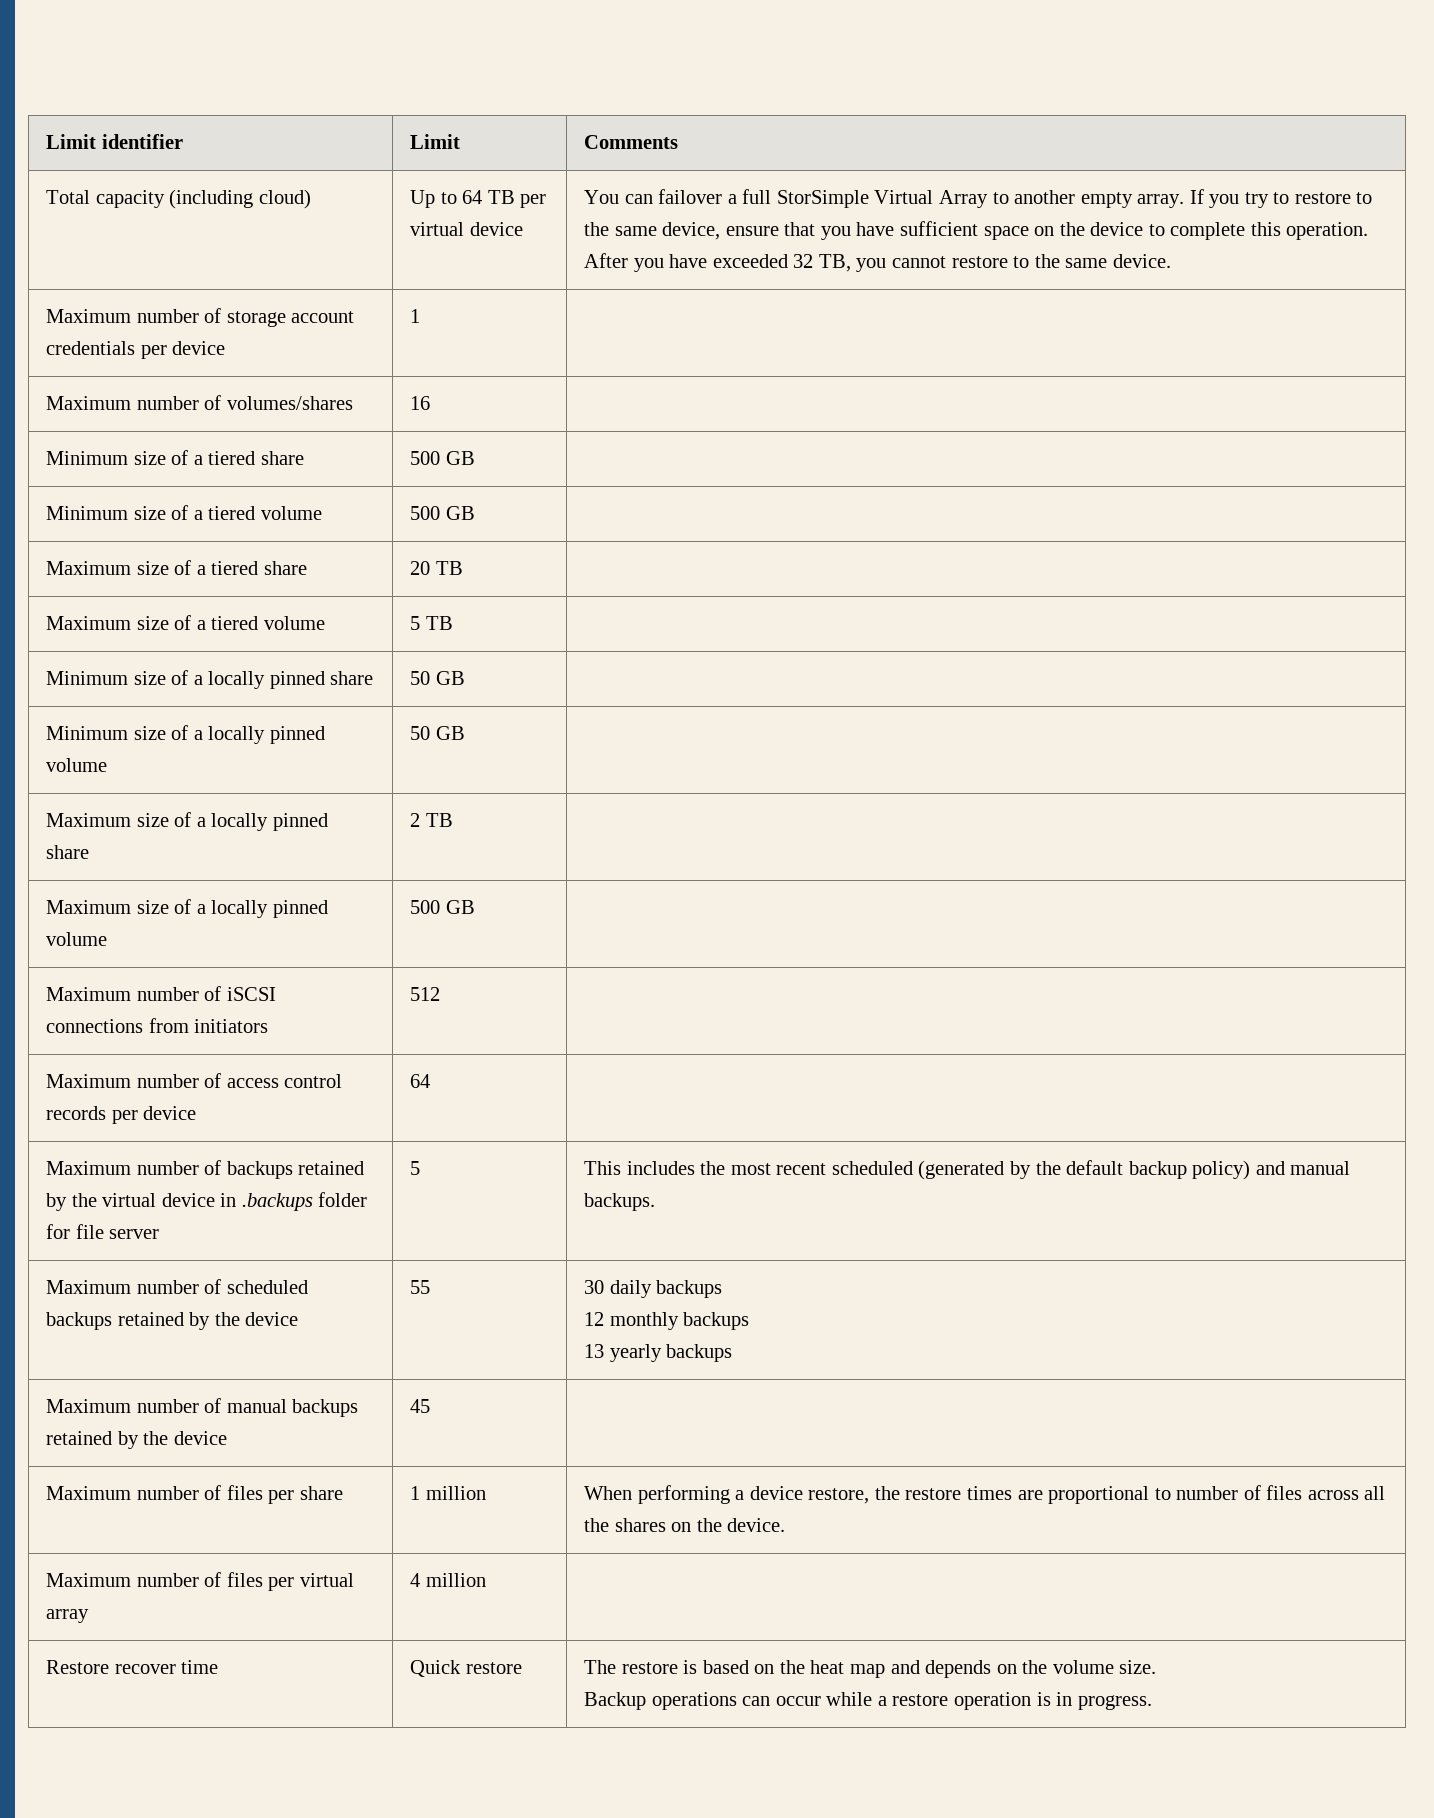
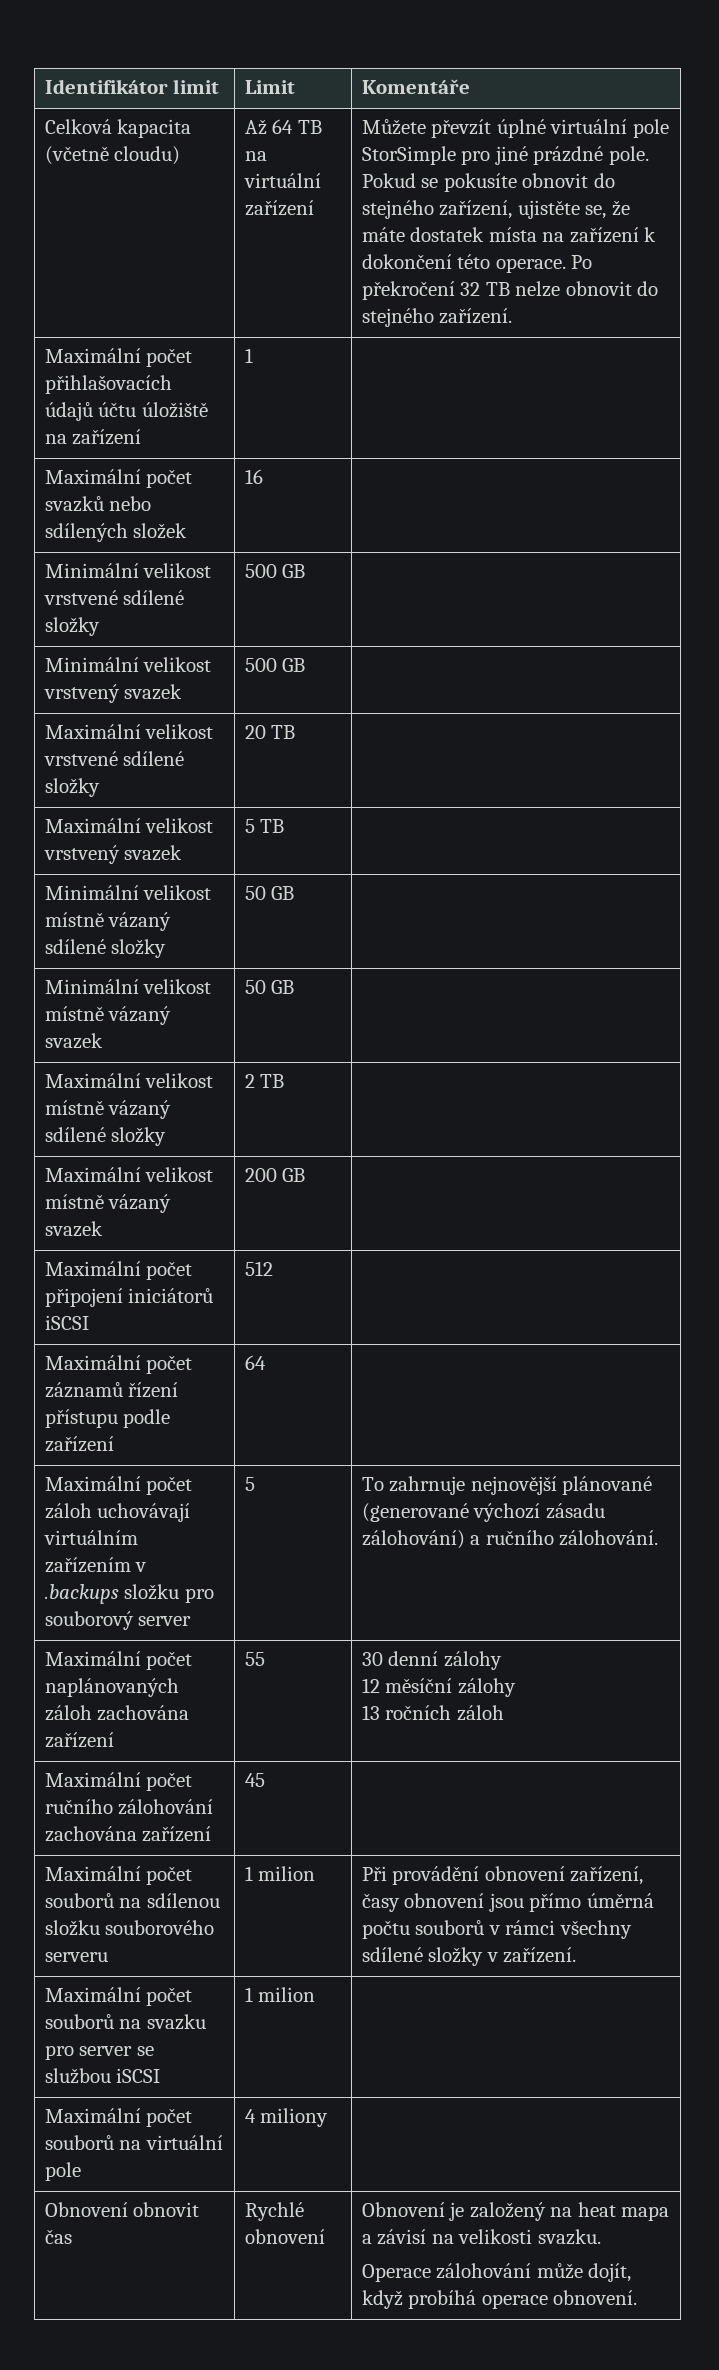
[46,134,183,149] Limit identifier -> [44,79,220,94] Identifikátor limit
[584,135,679,149] [46,189,311,209] [410,190,547,208] [410,222,523,236] [584,189,1373,208] [584,221,1369,240] [584,253,1171,272] [46,308,355,327] [46,341,226,359] [410,309,421,323] [46,395,353,410] [410,396,431,410] [46,450,304,465] [410,451,475,465] [46,505,322,520] [410,506,475,520] [46,560,307,575] [410,561,463,575] [46,615,325,630] [410,616,453,630] [46,670,374,689] [410,671,465,685] [46,725,325,744] [46,758,108,772] [410,726,465,740] [46,812,328,831] [46,845,90,859] [410,813,453,827] [46,899,328,918] [46,932,108,946] [410,900,475,914] [46,986,276,1001] [46,1018,269,1033] [410,987,441,1001] [46,1073,343,1088] [46,1106,197,1124] [410,1074,431,1088] [46,1160,365,1179] [46,1192,368,1211] [46,1224,160,1239] [410,1161,421,1175] [584,1160,1351,1180] [584,1193,656,1211] [46,1279,308,1294] [46,1312,299,1330] Comments // Total capacity (including cloud) | Up to 64 TB per virtual device | You can failover a full StorSimple Virtual Array to another empty array. If you try to restore to the same device, ensure that you have sufficient space on the device to complete this operation. After you have exceeded 32 TB, you cannot restore to the same device. // Maximum number of storage account credentials per device | 1 | // Maximum number of volumes/shares | 16 | // Minimum size of a tiered share | 500 GB | // Minimum size of a tiered volume | 500 GB | // Maximum size of a tiered share | 20 TB | // Maximum size of a tiered volume | 5 TB | // Minimum size of a locally pinned share | 50 GB | // Minimum size of a locally pinned volume | 50 GB | // Maximum size of a locally pinned share | 2 TB | // Maximum size of a locally pinned volume | 500 GB | // Maximum number of iSCSI connections from initiators | 512 | // Maximum number of access control records per device | 64 | // Maximum number of backups retained by the virtual device in .backups folder for file server | 5 | This includes the most recent scheduled (generated by the default backup policy) and manual backups. // Maximum number of scheduled backups retained by the device -> [361,79,470,94] [44,119,192,138] [44,146,181,165] [244,119,322,135] [244,151,267,161] [243,173,321,188] [244,200,314,216] [361,119,669,138] [361,146,649,165] [361,173,615,192] [361,200,630,219] [361,227,657,243] [361,254,593,273] [361,281,659,300] [361,308,513,327] [44,348,193,367] [44,375,172,394] [44,402,208,421] [44,429,142,445] [244,348,253,363] [44,469,193,488] [44,496,152,512] [44,523,188,542] [244,469,263,484] [44,563,212,578] [43,590,185,605] [44,617,100,636] [244,564,306,578] [44,657,212,672] [43,684,183,703] [244,658,306,672] [44,724,214,739] [43,751,185,766] [44,778,100,797] [244,725,296,739] [44,818,214,833] [43,845,183,864] [244,819,285,833] [44,885,212,900] [44,912,172,931] [44,939,167,958] [244,886,295,900] [44,979,212,994] [44,1006,172,1025] [44,1033,103,1049] [244,980,295,994] [44,1073,214,1088] [44,1100,172,1119] [44,1127,167,1146] [244,1074,285,1088] [44,1167,214,1182] [44,1194,172,1213] [44,1221,103,1237] [244,1168,306,1182] [44,1261,193,1280] [44,1288,214,1307] [44,1315,89,1330] [244,1261,273,1276] [44,1355,193,1374] [44,1382,179,1398] [44,1409,171,1428] [44,1436,114,1452] [244,1355,266,1370] [44,1476,193,1495] [44,1503,191,1522] [43,1530,138,1545] [44,1557,147,1573] [44,1584,214,1604] [44,1611,192,1630] [244,1477,255,1491] [361,1476,653,1495] [361,1503,605,1522] [361,1530,659,1549] [44,1651,193,1670] [44,1678,179,1697] [44,1705,190,1721] [44,1732,114,1748] Komentáře // Celková kapacita (včetně cloudu) | Až 64 TB na virtuální zařízení | Můžete převzít úplné virtuální pole StorSimple pro jiné prázdné pole. Pokud se pokusíte obnovit do stejného zařízení, ujistěte se, že máte dostatek místa na zařízení k dokončení této operace. Po překročení 32 TB nelze obnovit do stejného zařízení. // Maximální počet přihlašovacích údajů účtu úložiště na zařízení | 1 | // Maximální počet svazků nebo sdílených složek | 16 | // Minimální velikost vrstvené sdílené složky | 500 GB | // Minimální velikost vrstvený svazek | 500 GB | // Maximální velikost vrstvené sdílené složky | 20 TB | // Maximální velikost vrstvený svazek | 5 TB | // Minimální velikost místně vázaný sdílené složky | 50 GB | // Minimální velikost místně vázaný svazek | 50 GB | // Maximální velikost místně vázaný sdílené složky | 2 TB | // Maximální velikost místně vázaný svazek | 200 GB | // Maximální počet připojení iniciátorů iSCSI | 512 | // Maximální počet záznamů řízení přístupu podle zařízení | 64 | // Maximální počet záloh uchovávají virtuálním zařízením v .backups složku pro souborový server | 5 | To zahrnuje nejnovější plánované (generované výchozí zásadu zálohování) a ručního zálohování. // Maximální počet naplánovaných záloh zachována zařízení
[609,1280,723,1298] daily backups -> [388,1651,502,1670] denní zálohy
[609,1312,750,1330] monthly backups -> [385,1678,516,1697] měsíční zálohy
[609,1344,733,1362] [46,1398,359,1417] [46,1431,227,1449] [410,1399,431,1413] [46,1485,343,1504] [410,1486,486,1500] [584,1485,1386,1504] [584,1518,786,1532] [46,1572,354,1591] [46,1609,90,1623] [410,1573,486,1587] [46,1660,219,1674] [410,1660,522,1677] [584,1660,1157,1678] [584,1692,1152,1710] yearly backups // Maximum number of manual backups retained by the device | 45 | // Maximum number of files per share | 1 million | When performing a device restore, the restore times are proportional to number of files across all the shares on the device. // Maximum number of files per virtual array | 4 million | // Restore recover time | Quick restore | The restore is based on the heat map and depends on the volume size. // Backup operations can occur while a restore operation is in progress. -> [385,1705,504,1721] [44,1772,193,1791] [44,1799,214,1815] [44,1826,212,1842] [244,1773,265,1787] [44,1866,193,1885] [44,1893,220,1908] [44,1920,215,1936] [44,1952,108,1962] [244,1866,316,1881] [361,1866,644,1885] [361,1893,654,1912] [361,1920,632,1939] [361,1947,577,1966] [44,1987,193,2006] [44,2014,206,2030] [44,2045,154,2060] [44,2068,161,2084] [244,1987,316,2002] [44,2108,193,2127] [44,2135,223,2150] [44,2162,81,2181] [244,2108,329,2127] [44,2202,200,2217] [44,2229,72,2244] [244,2202,304,2221] [244,2229,325,2244] [361,2202,670,2221] [361,2229,601,2245] [361,2263,632,2282] [361,2290,638,2309] ročních záloh // Maximální počet ručního zálohování zachována zařízení | 45 | // Maximální počet souborů na sdílenou složku souborového serveru | 1 milion | Při provádění obnovení zařízení, časy obnovení jsou přímo úměrná počtu souborů v rámci všechny sdílené složky v zařízení. // Maximální počet souborů na svazku pro server se službou iSCSI | 1 milion | // Maximální počet souborů na virtuální pole | 4 miliony | // Obnovení obnovit čas | Rychlé obnovení | Obnovení je založený na heat mapa a závisí na velikosti svazku. // Operace zálohování může dojít, když probíhá operace obnovení.

